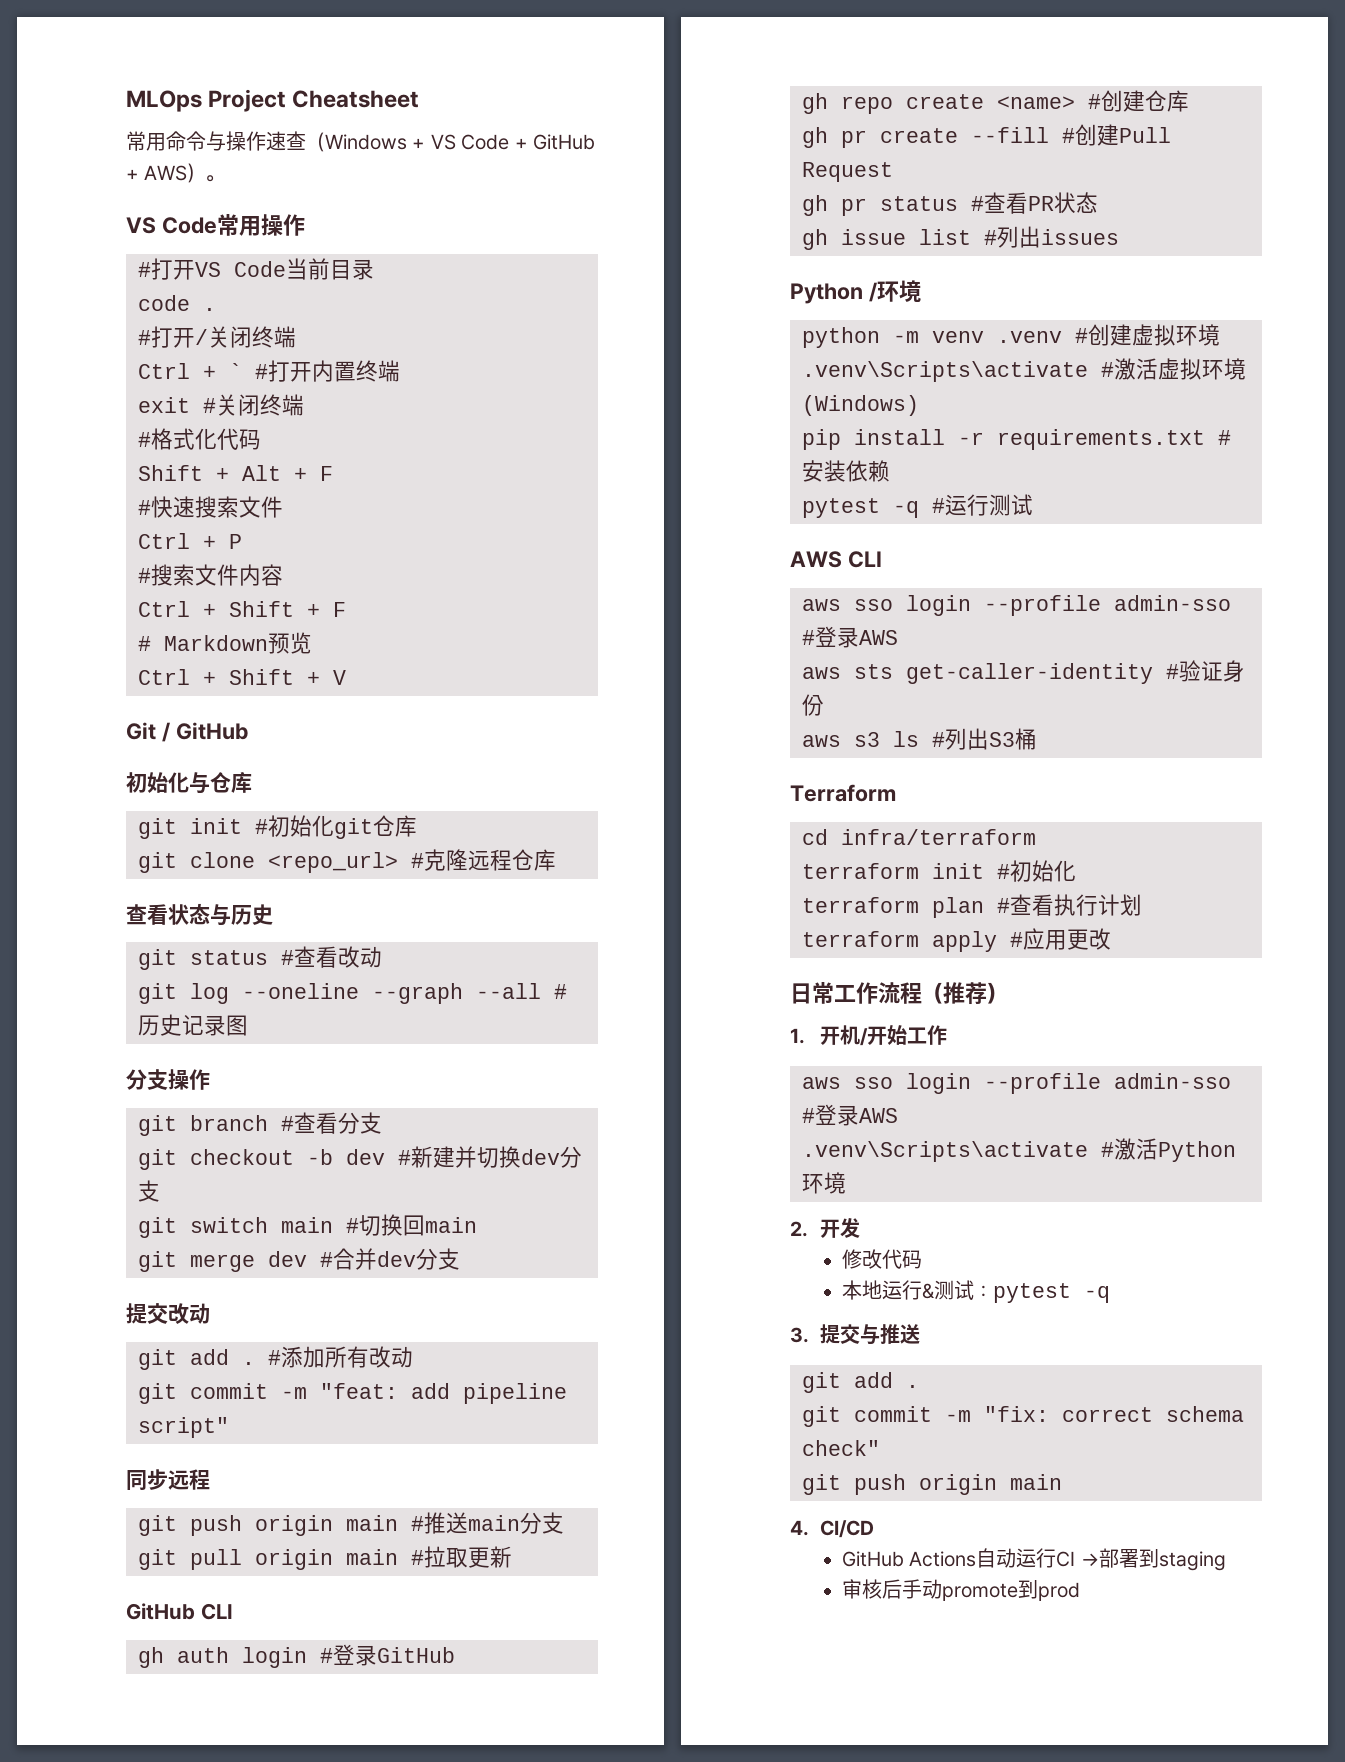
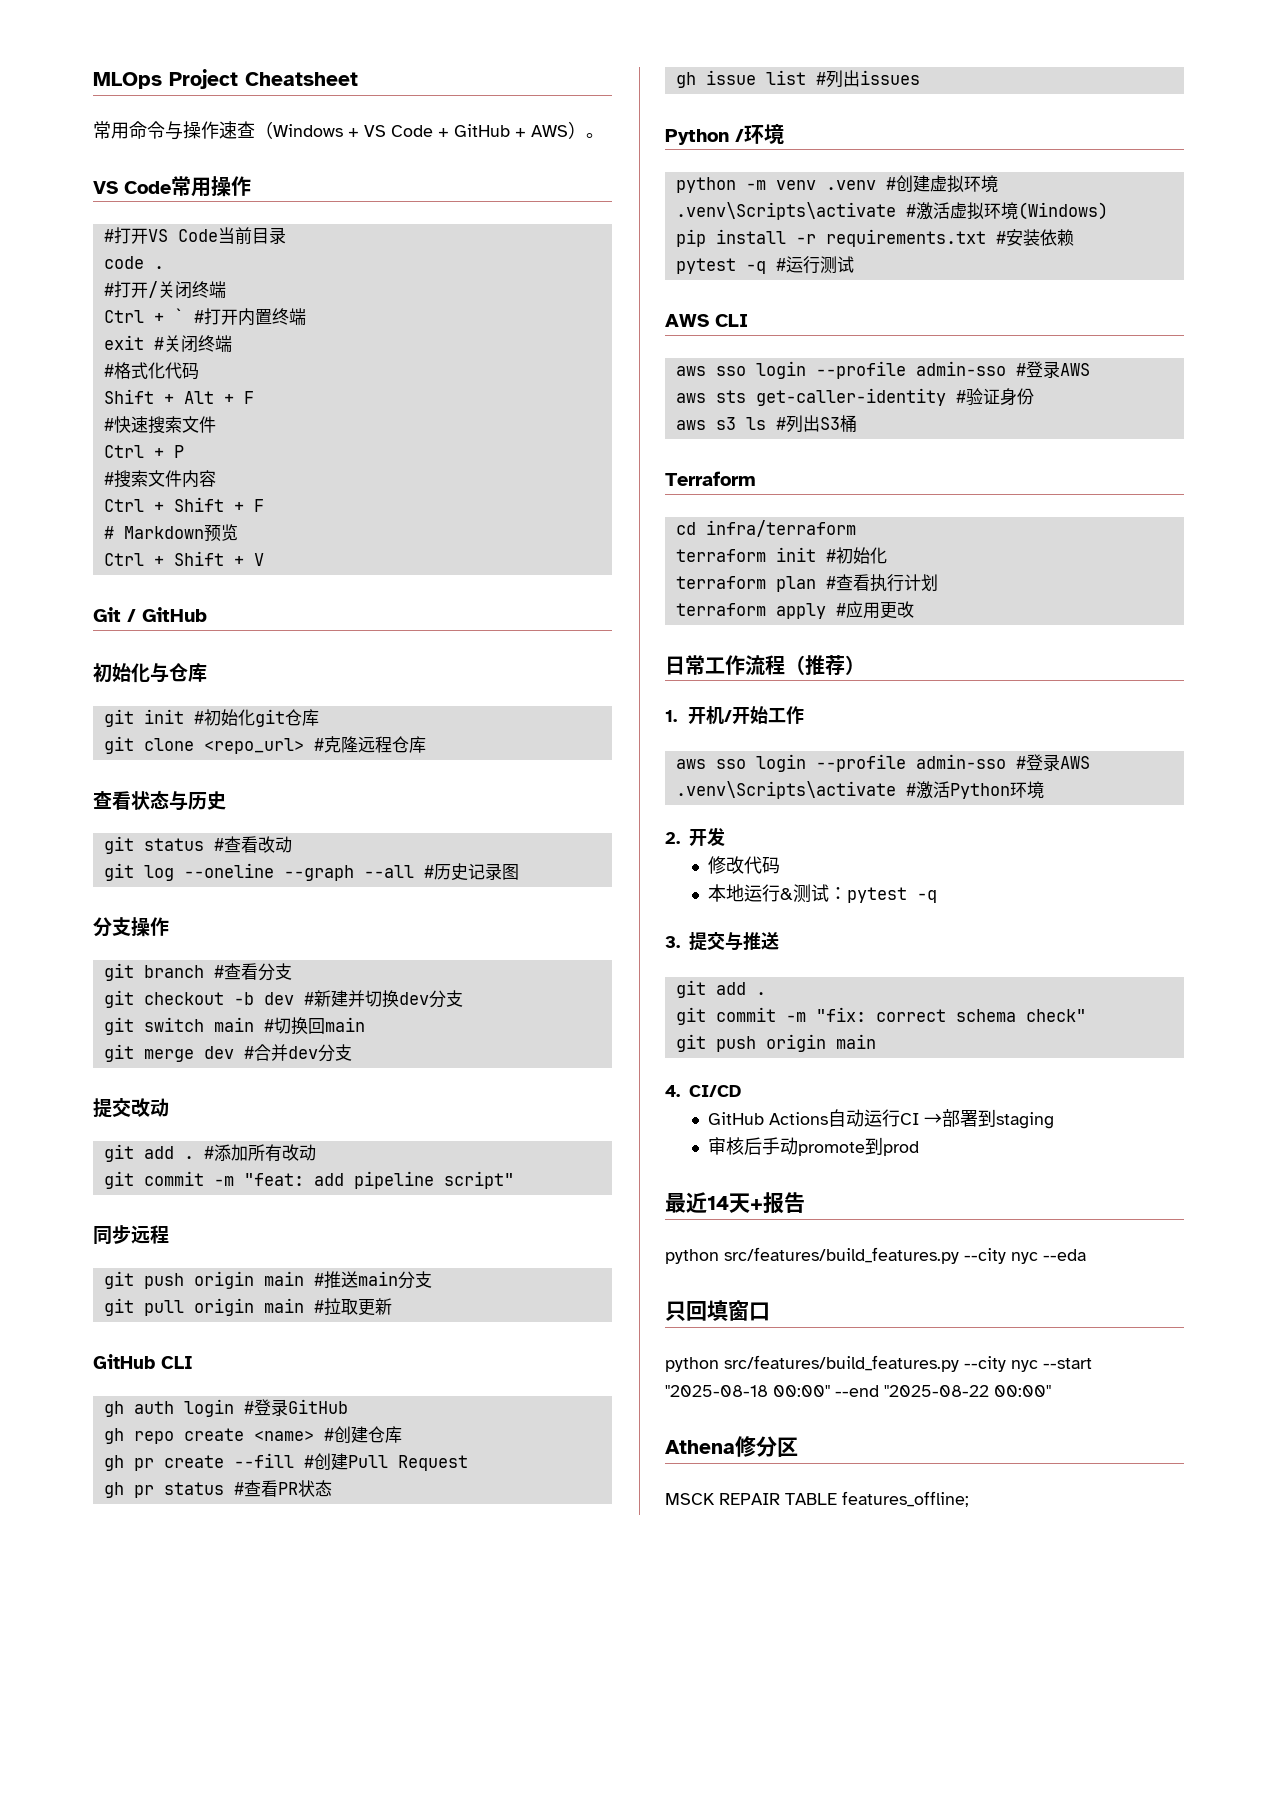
(1081, 1591) none -> [665,1192,805,1214] [665,1247,1086,1264] [665,1300,770,1321] [665,1355,1092,1372] [665,1385,1051,1397] [665,1436,798,1457] [665,1491,969,1507] // 最近14天+报告 // python src/features/build_features.py --city nyc --eda // 只回填窗口 // python src/features/build_features.py --city nyc --start "2025-08-18 00:00" --end "2025-08-22 00:00" // Athena修分区 // MSCK REPAIR TABLE features_offline;

